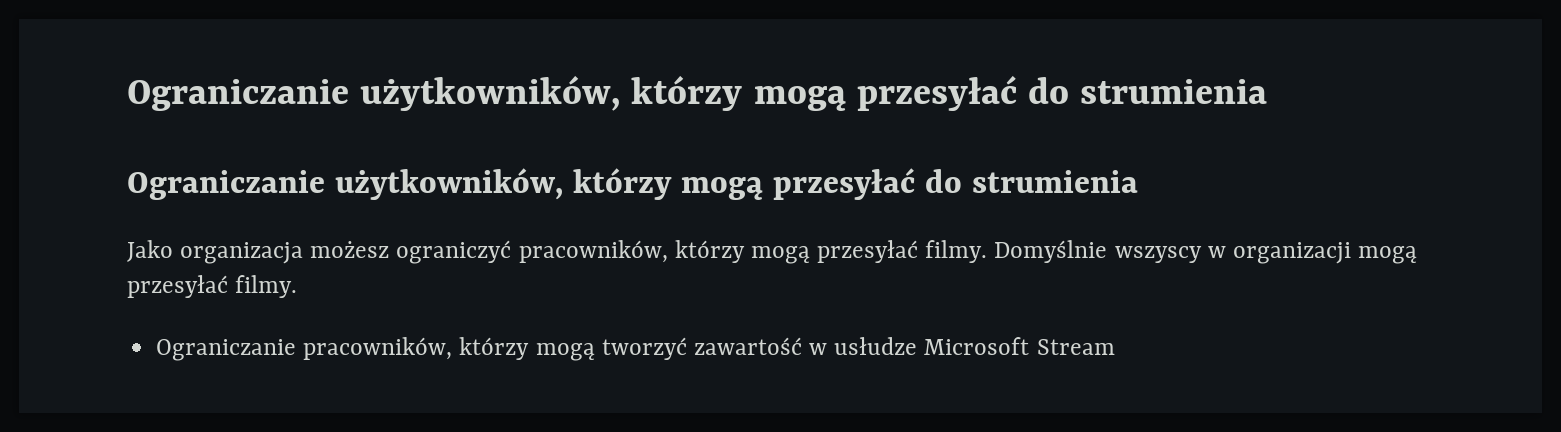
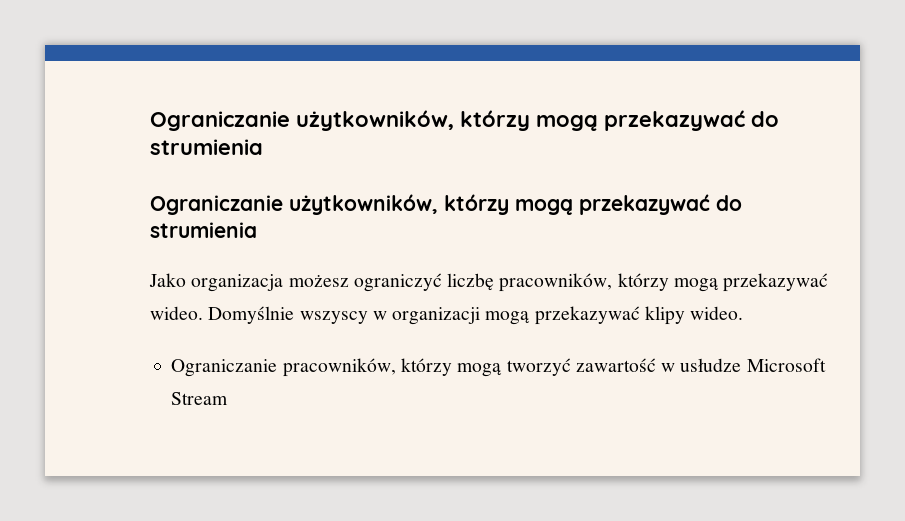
[127,75,1017,111] Ograniczanie użytkowników, którzy mogą przesyłać -> [150,110,745,131] Ograniczanie użytkowników, którzy mogą przekazywać
[772,168,915,200] przesyłać -> [579,194,710,215] przekazywać
[518,240,988,264] pracowników, którzy mogą przesyłać filmy. -> [447,273,829,292] [150,306,203,320] liczbę pracowników, którzy mogą przekazywać wideo.
[127,275,298,298] przesyłać filmy. -> [534,306,744,325] przekazywać klipy wideo.

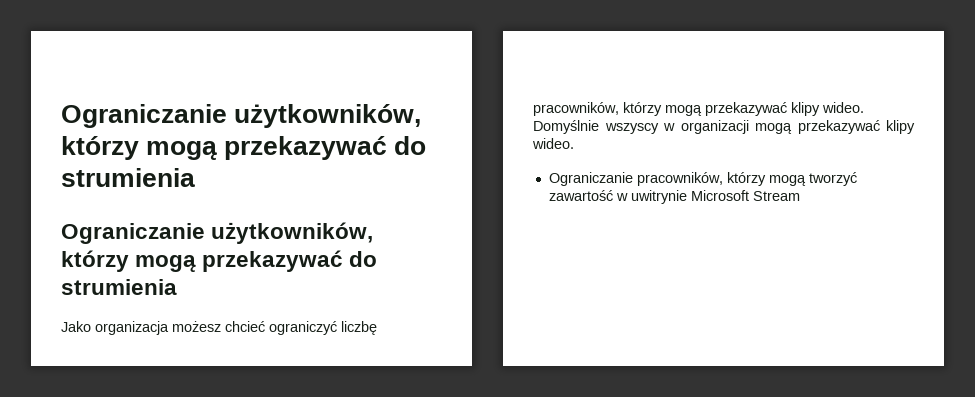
(349, 281) none -> [225,321,265,332] chcieć
(829, 282) none -> [791,102,820,116] klipy
[680,358,742,372] usłudze -> [630,190,687,204] uwitrynie

